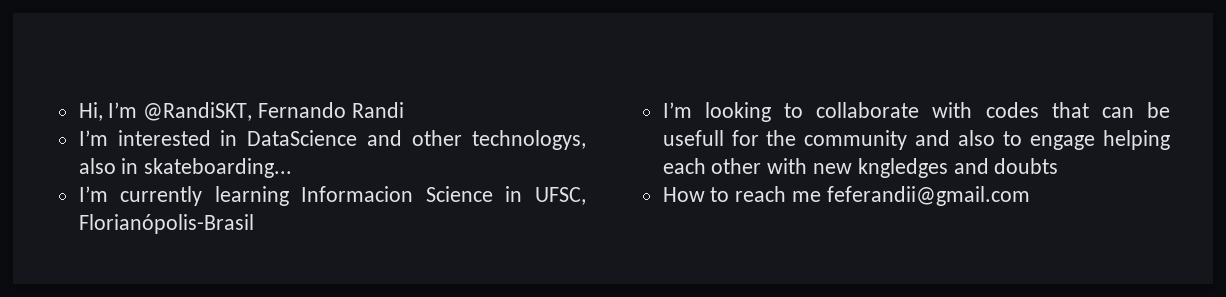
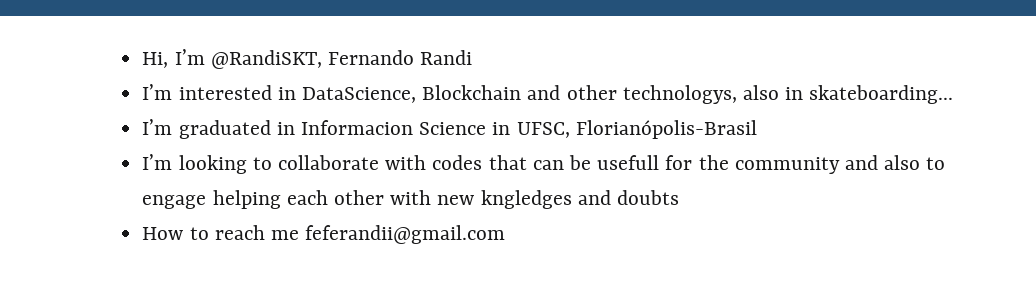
[247,130,358,146] DataScience -> [301,85,522,103] DataScience, Blockchain
[120,186,289,206] currently learning -> [178,120,295,139] graduated in

